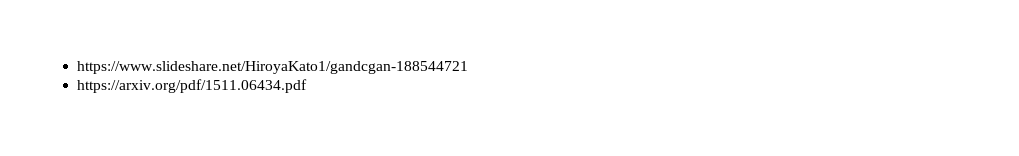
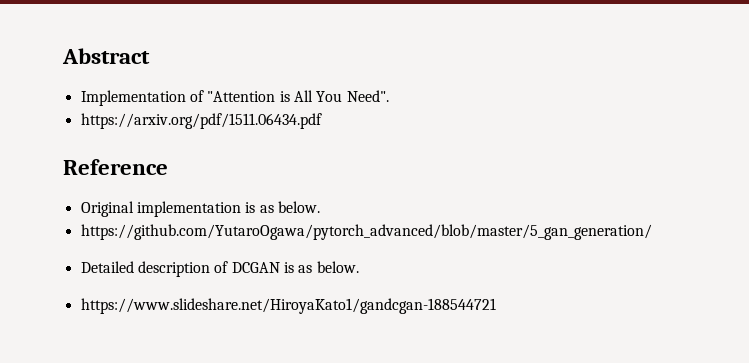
[77,61,469,74] [77,79,308,93] https://www.slideshare.net/HiroyaKato1/gandcgan-188544721 // https://arxiv.org/pdf/1511.06434.pdf -> [62,48,150,64] [80,90,389,106] [80,113,322,129] [63,159,168,175] [80,201,320,217] [80,224,652,240] [80,261,359,277] [80,298,496,314] Abstract // Implementation of "Attention is All You Need". // https://arxiv.org/pdf/1511.06434.pdf // Reference // Original implementation is as below. // https://github.com/YutaroOgawa/pytorch_advanced/blob/master/5_gan_generation/ // Detailed description of DCGAN is as below. // https://www.slideshare.net/HiroyaKato1/gandcgan-188544721

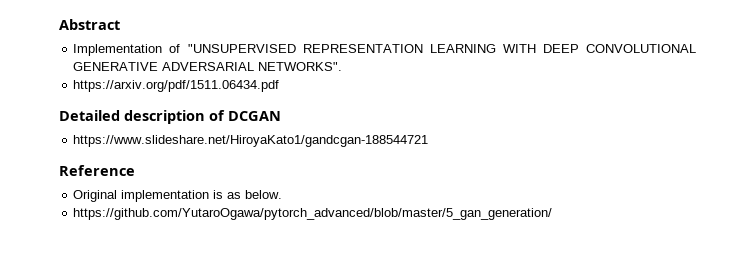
[207,90,389,102] [80,113,322,129] "Attention is All You Need". // https://arxiv.org/pdf/1511.06434.pdf -> [187,44,697,53] [73,62,343,71] [73,80,280,92] [59,110,281,124] [73,135,429,147] "UNSUPERVISED REPRESENTATION LEARNING WITH DEEP CONVOLUTIONAL GENERATIVE ADVERSARIAL NETWORKS". // https://arxiv.org/pdf/1511.06434.pdf // Detailed description of DCGAN // https://www.slideshare.net/HiroyaKato1/gandcgan-188544721
[80,261,359,277] [80,298,496,314] // Detailed description of DCGAN is as below. // https://www.slideshare.net/HiroyaKato1/gandcgan-188544721 -> (553, 214) none

